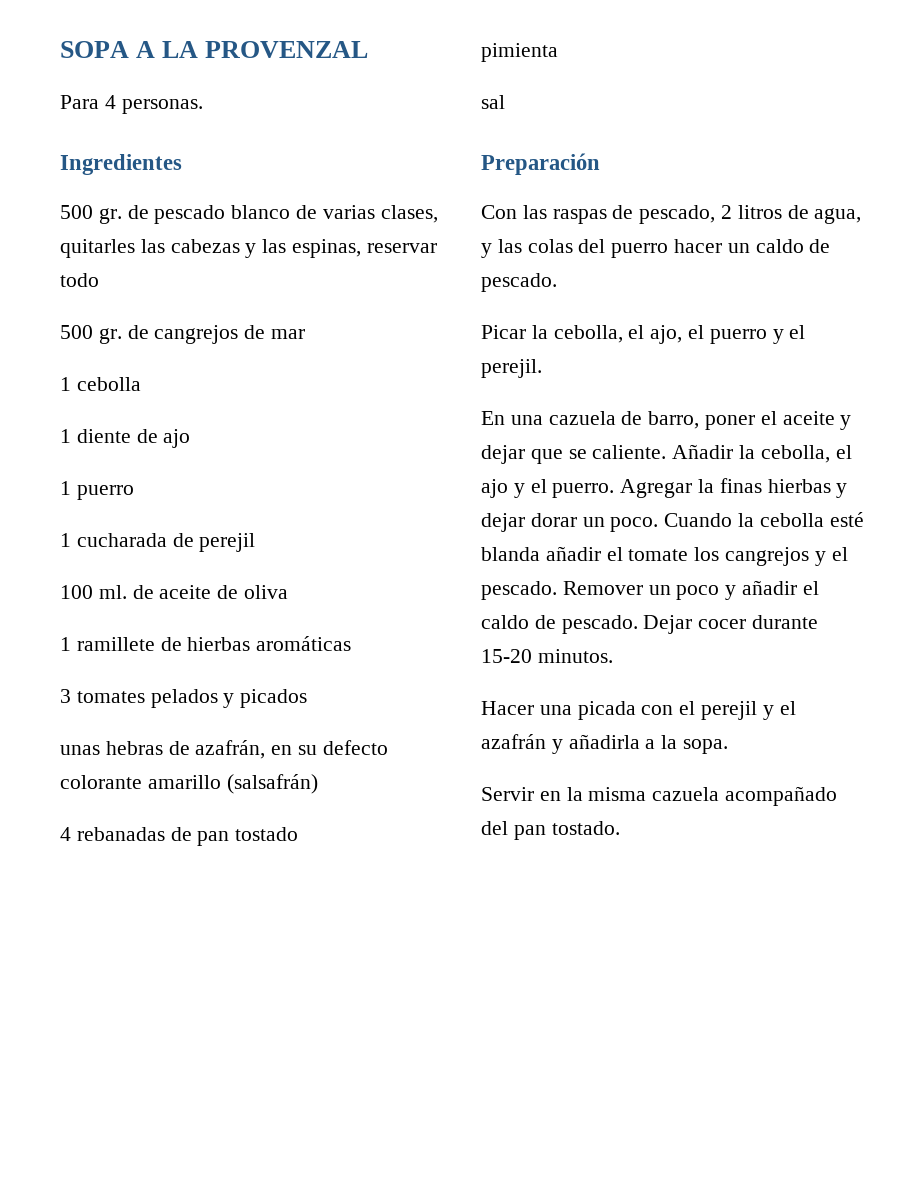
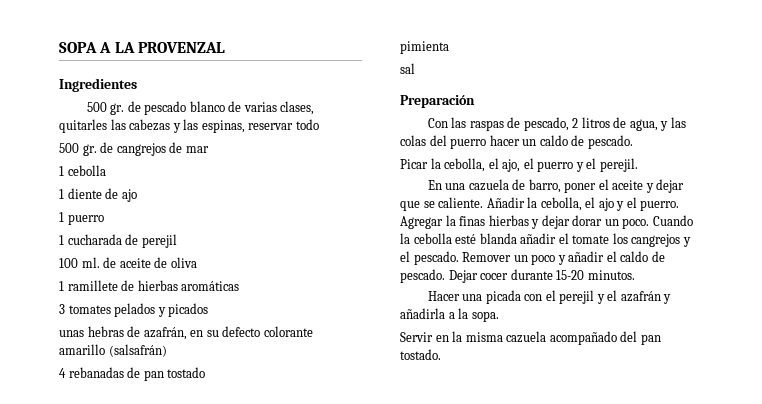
[60,95,203,114] // Para 4 personas. -> (225, 47) none

